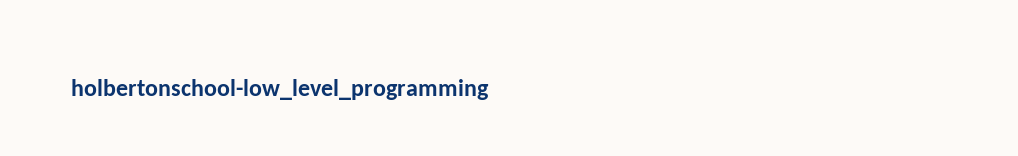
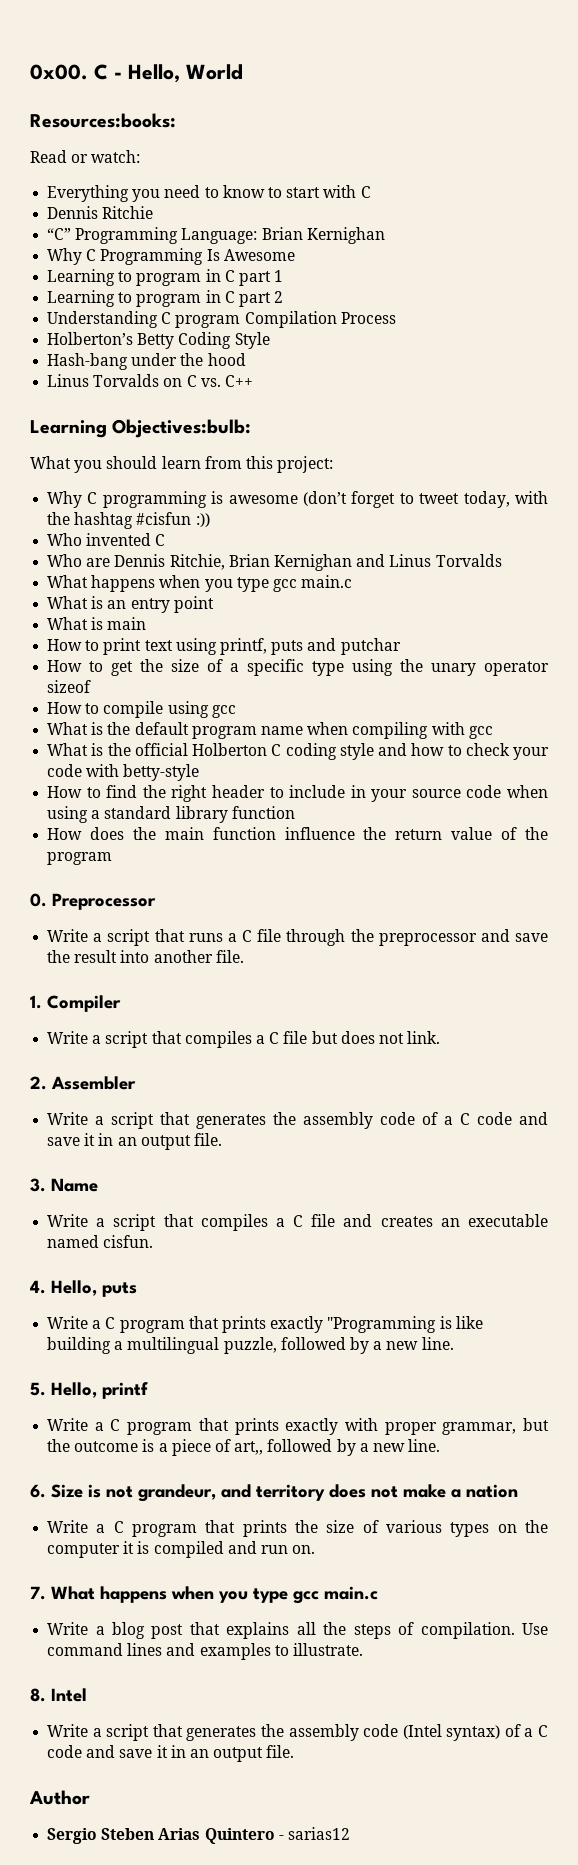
[71,79,489,100] holbertonschool-low_level_programming -> [30,64,243,83] [30,113,176,128] [30,150,141,163] [47,185,371,202] [47,206,154,219] [47,227,385,244] [47,248,295,265] [47,269,284,286] [47,290,284,307] [47,311,396,328] [47,332,270,349] [47,353,246,370] [47,374,253,387] [30,419,252,438] [30,456,334,473] [47,491,548,508] [47,512,210,529] [47,533,166,546] [47,554,502,571] [47,575,353,592] [47,596,214,613] [47,617,147,630] [47,638,401,655] [47,659,549,676] [47,680,92,693] [47,701,236,718] [47,722,493,739] [47,743,549,760] [47,764,200,781] [47,785,548,802] [47,806,295,823] [47,827,548,840] [47,852,113,865] [30,893,156,910] [47,929,548,946] [47,950,244,963] [30,995,121,1012] [47,1031,441,1048] [30,1076,136,1090] [47,1112,548,1129] [47,1133,222,1150] [30,1178,98,1192] [47,1214,548,1231] [47,1235,154,1248] [30,1280,137,1297] [47,1316,483,1333] [47,1337,454,1354] [30,1382,148,1399] [47,1418,549,1435] [47,1439,441,1456] [30,1484,518,1502] [47,1520,548,1537] [47,1541,316,1558] [30,1586,378,1604] [47,1622,548,1639] [47,1643,363,1660] [30,1688,87,1702] [47,1724,548,1741] [47,1745,295,1762] [29,1790,90,1805] [47,1827,350,1844] 0x00. C - Hello, World // Resources:books: // Read or watch: // Everything you need to know to start with C // Dennis Ritchie // “C” Programming Language: Brian Kernighan // Why C Programming Is Awesome // Learning to program in C part 1 // Learning to program in C part 2 // Understanding C program Compilation Process // Holberton’s Betty Coding Style // Hash-bang under the hood // Linus Torvalds on C vs. C++ // Learning Objectives:bulb: // What you should learn from this project: // Why C programming is awesome (don’t forget to tweet today, with the hashtag #cisfun :)) // Who invented C // Who are Dennis Ritchie, Brian Kernighan and Linus Torvalds // What happens when you type gcc main.c // What is an entry point // What is main // How to print text using printf, puts and putchar // How to get the size of a specific type using the unary operator sizeof // How to compile using gcc // What is the default program name when compiling with gcc // What is the official Holberton C coding style and how to check your code with betty-style // How to find the right header to include in your source code when using a standard library function // How does the main function influence the return value of the program // 0. Preprocessor // Write a script that runs a C file through the preprocessor and save the result into another file. // 1. Compiler // Write a script that compiles a C file but does not link. // 2. Assembler // Write a script that generates the assembly code of a C code and save it in an output file. // 3. Name // Write a script that compiles a C file and creates an executable named cisfun. // 4. Hello, puts // Write a C program that prints exactly "Programming is like building a multilingual puzzle, followed by a new line. // 5. Hello, printf // Write a C program that prints exactly with proper grammar, but the outcome is a piece of art,, followed by a new line. // 6. Size is not grandeur, and territory does not make a nation // Write a C program that prints the size of various types on the computer it is compiled and run on. // 7. What happens when you type gcc main.c // Write a blog post that explains all the steps of compilation. Use command lines and examples to illustrate. // 8. Intel // Write a script that generates the assembly code (Intel syntax) of a C code and save it in an output file. // Author // Sergio Steben Arias Quintero - sarias12

